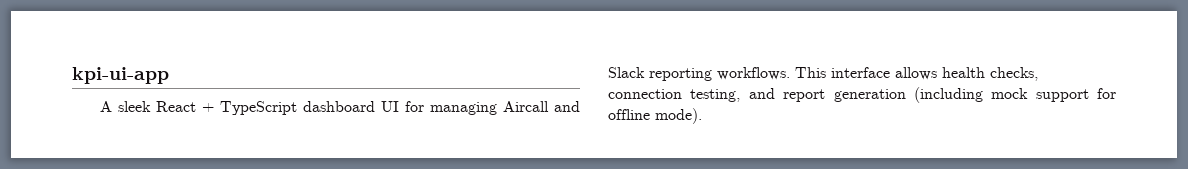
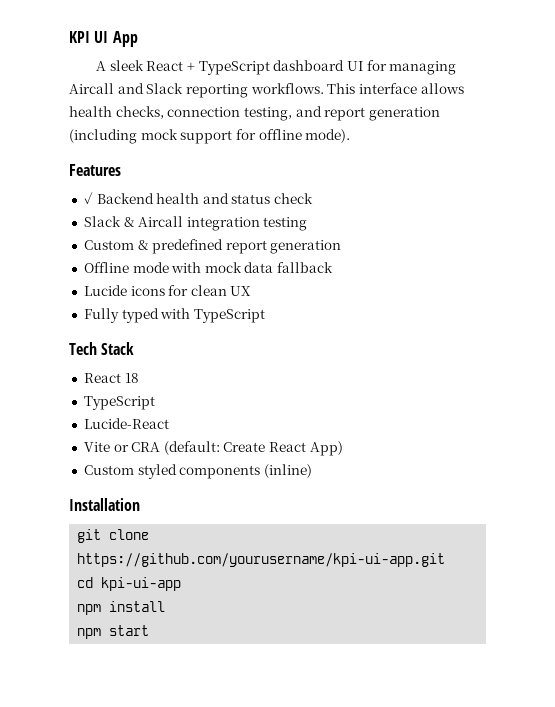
[72,67,169,84] kpi-ui-app -> [69,31,138,47] KPI UI App
(702, 116) none -> [69,164,121,176] [83,192,314,204] [83,216,308,231] [83,239,342,254] [83,262,334,273] [83,285,252,296] [83,308,265,323] [69,342,135,355] [83,373,139,383] [83,396,155,410] [83,418,169,429] [83,441,343,456] [83,464,312,479] [69,498,140,511] [77,529,150,543] [77,553,446,567] [77,577,182,591] [77,601,166,615] [77,625,150,639] // Features // ✓ Backend health and status check // Slack & Aircall integration testing // Custom & predefined report generation // Offline mode with mock data fallback // Lucide icons for clean UX // Fully typed with TypeScript // Tech Stack // React 18 // TypeScript // Lucide-React // Vite or CRA (default: Create React App) // Custom styled components (inline) // Installation // git clone https://github.com/yourusername/kpi-ui-app.git // cd kpi-ui-app // npm install // npm start

